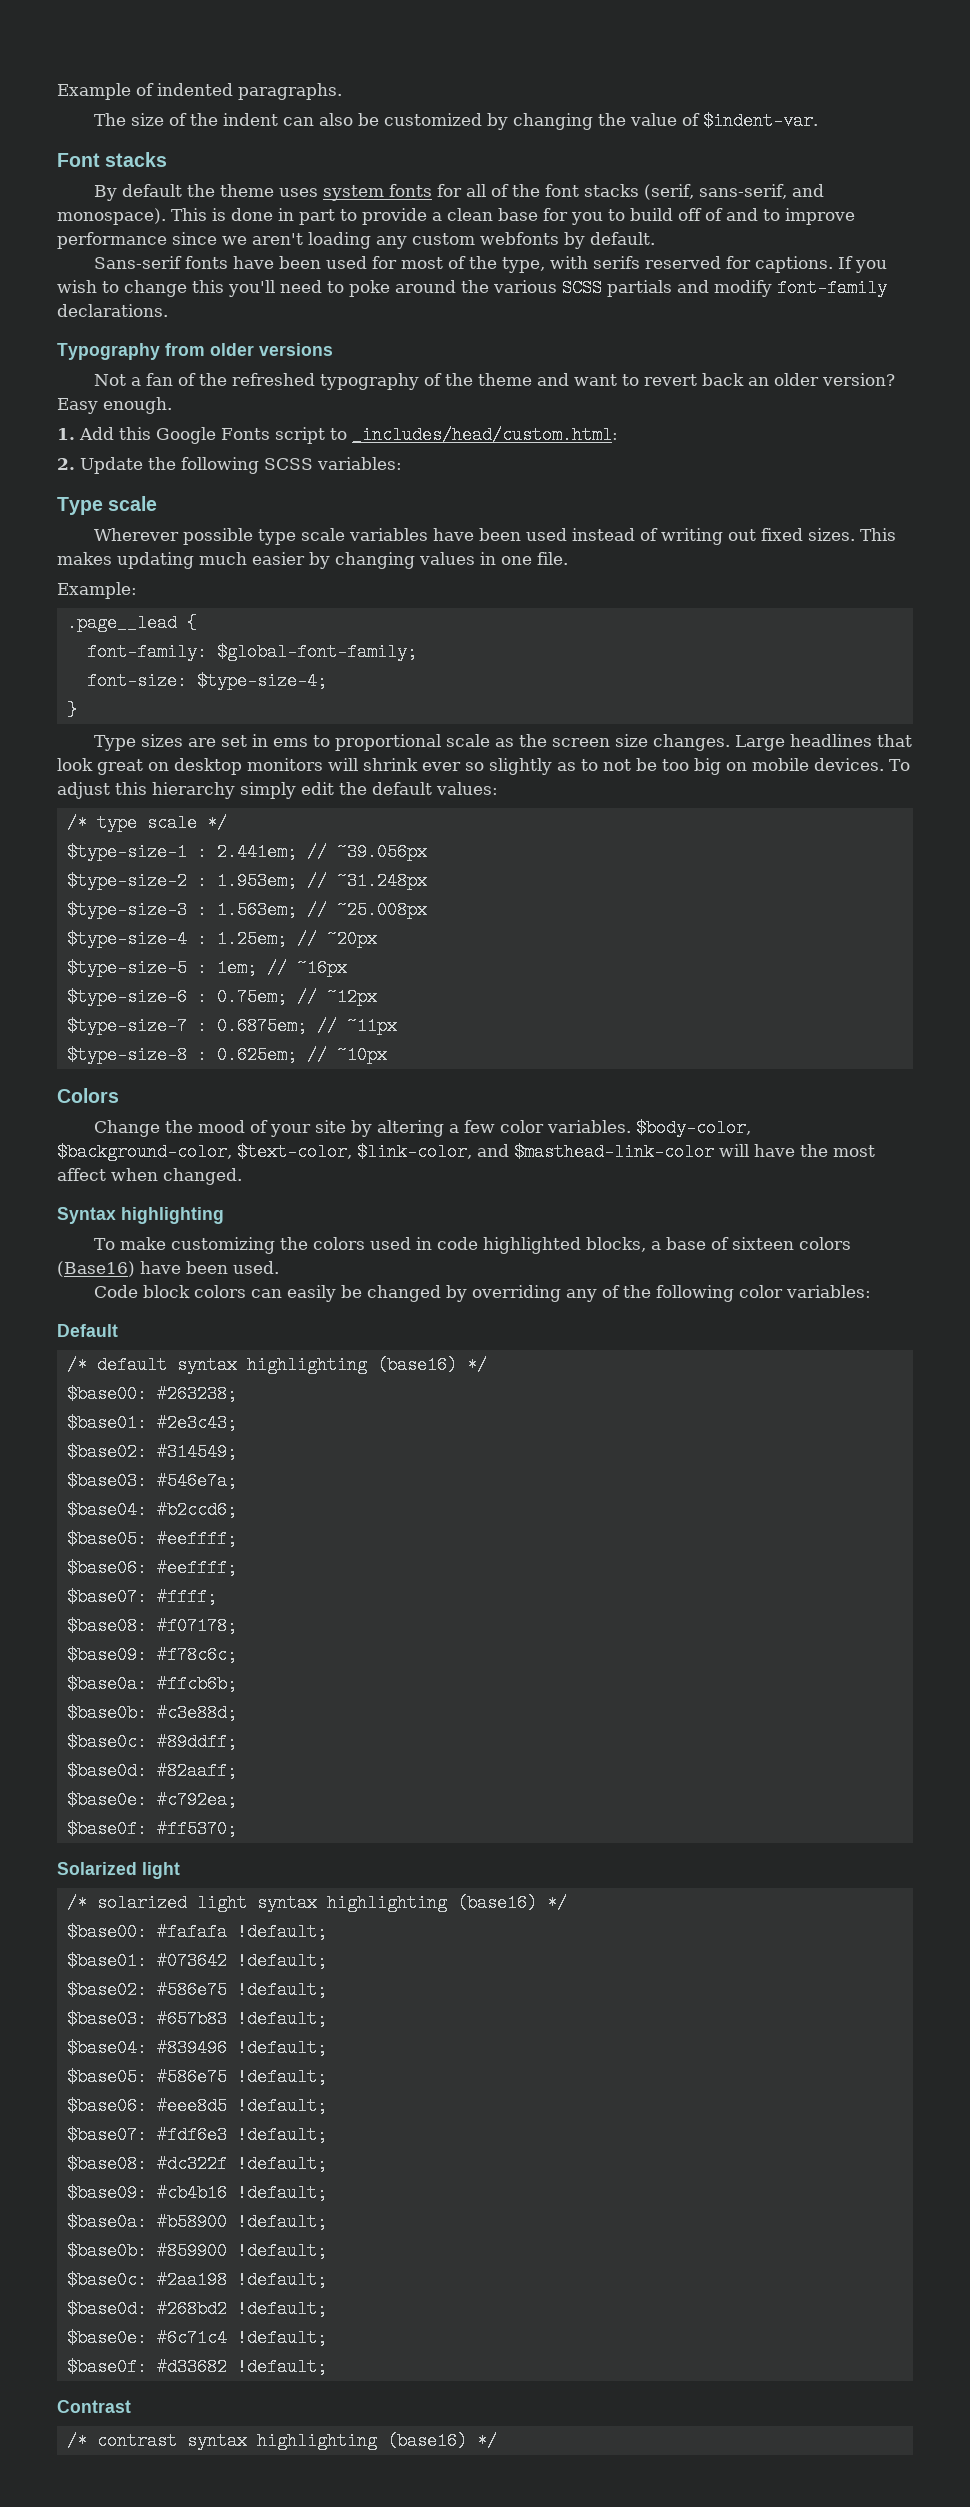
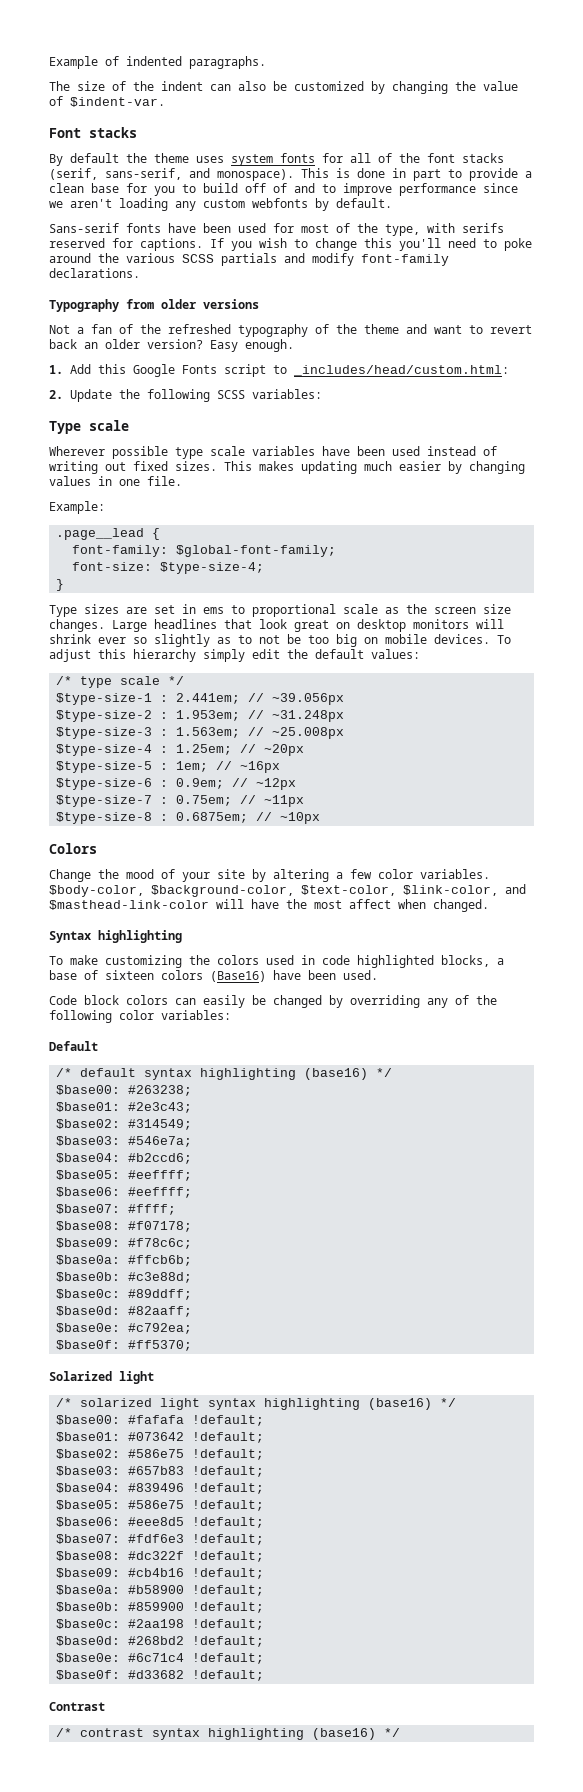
[216,988,287,1006] 0.75em; -> [176,778,225,789] 0.9em;
[216,1017,307,1035] 0.6875em; -> [176,795,233,806] 0.75em;
[216,1046,297,1064] 0.625em; -> [176,812,249,823] 0.6875em;

